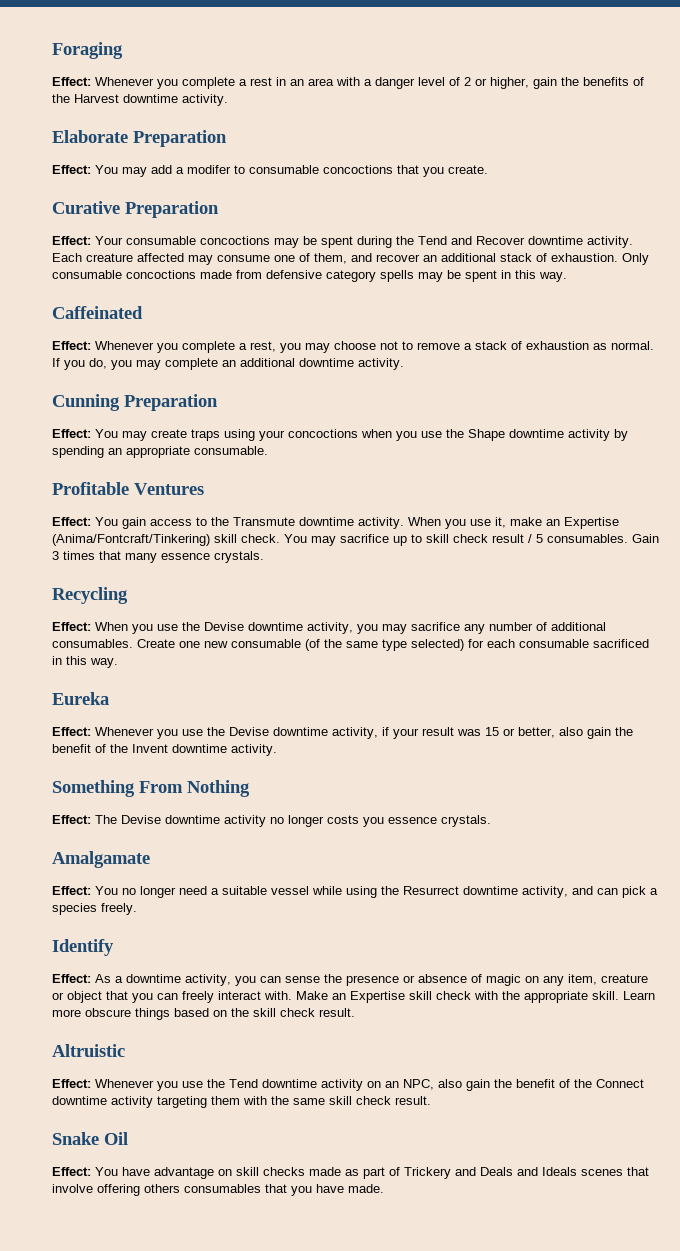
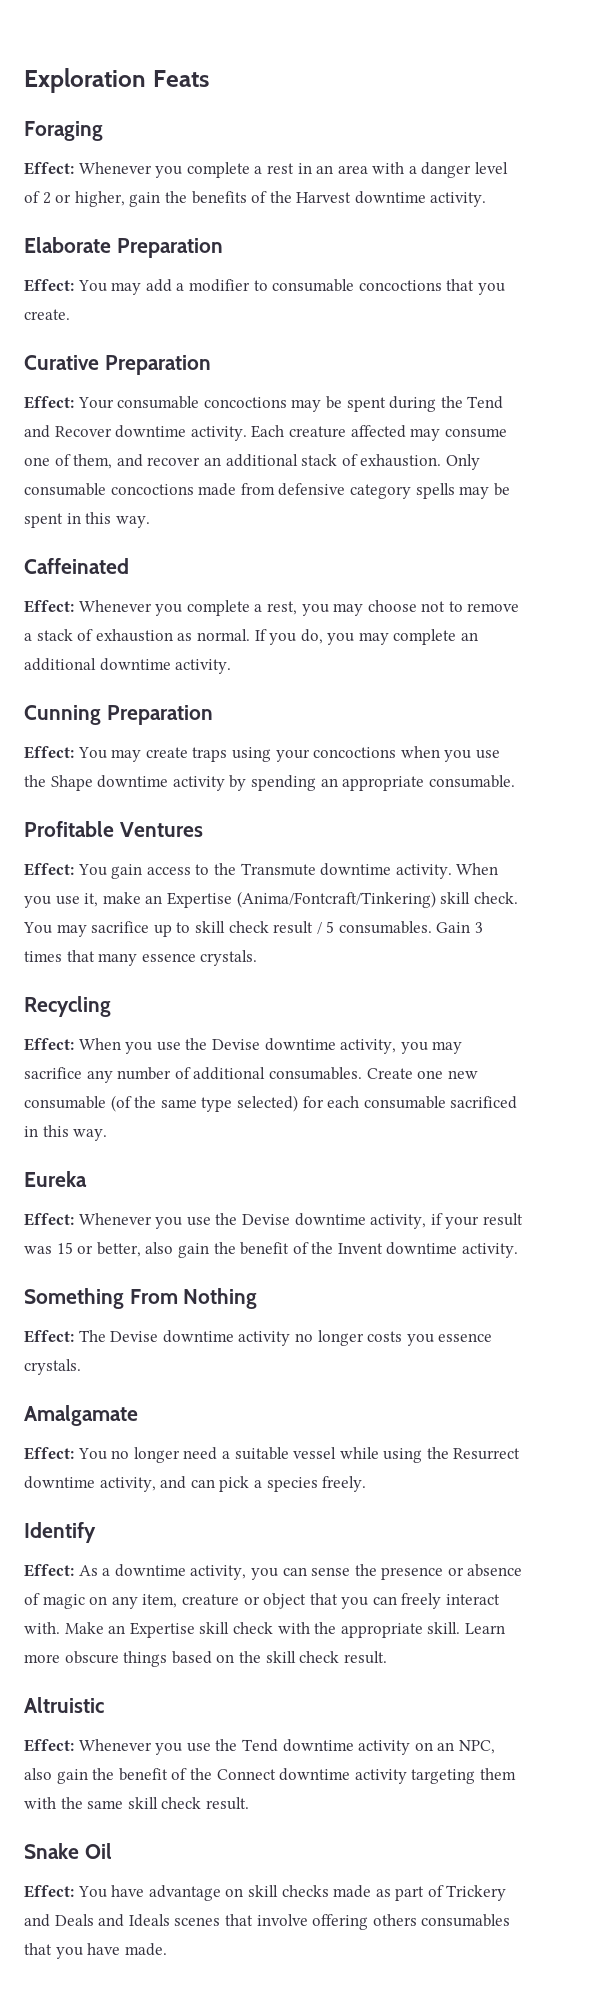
(52, 50) none -> [24,68,209,93] Exploration Feats //
[187,165,231,174] modifer -> [188,279,250,292] modifier

